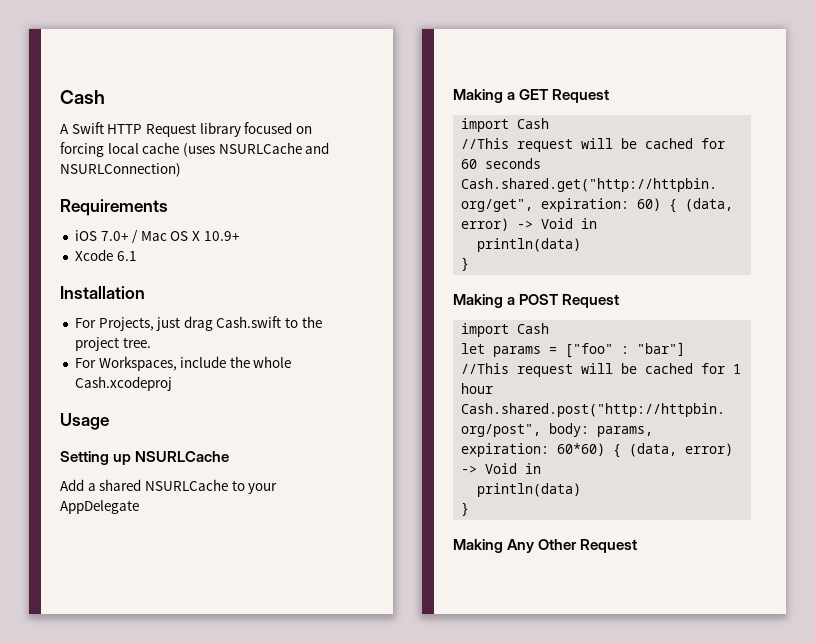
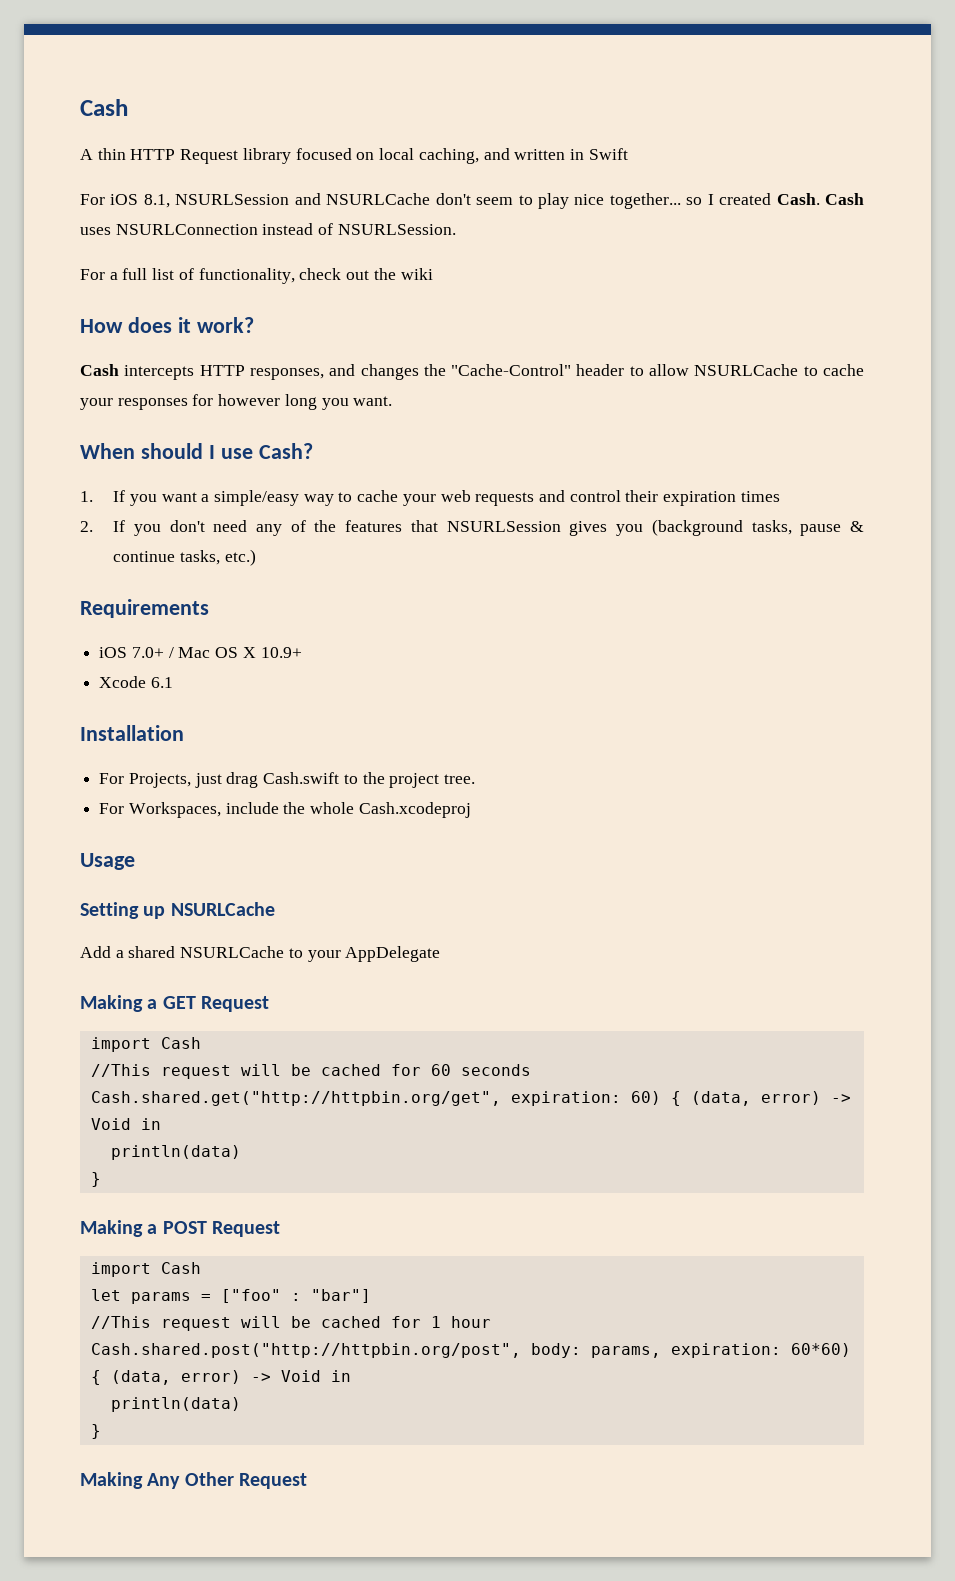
[71,122,104,134] Swift -> [97,148,126,160] thin
[60,142,330,157] [60,163,181,177] forcing local cache (uses NSURLCache and NSURLConnection) -> [379,148,628,164] [80,193,864,209] [80,223,456,235] [80,268,433,284] [80,317,254,333] [80,364,864,380] [80,394,393,410] [80,443,313,459] [80,490,780,506] [80,519,864,536] [113,549,256,566] local caching, and written in Swift // For iOS 8.1, NSURLSession and NSURLCache don't seem to play nice together... so I created Cash. Cash uses NSURLConnection instead of NSURLSession. // For a full list of functionality, check out the wiki // How does it work? // Cash intercepts HTTP responses, and changes the "Cache-Control" header to allow NSURLCache to cache your responses for however long you want. // When should I use Cash? // 1. If you want a simple/easy way to cache your web requests and control their expiration times // 2. If you don't need any of the features that NSURLSession gives you (background tasks, pause & continue tasks, etc.)

